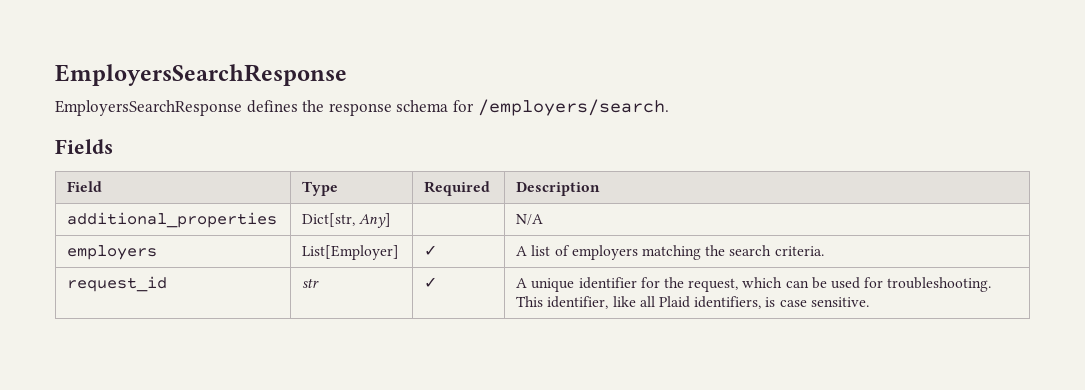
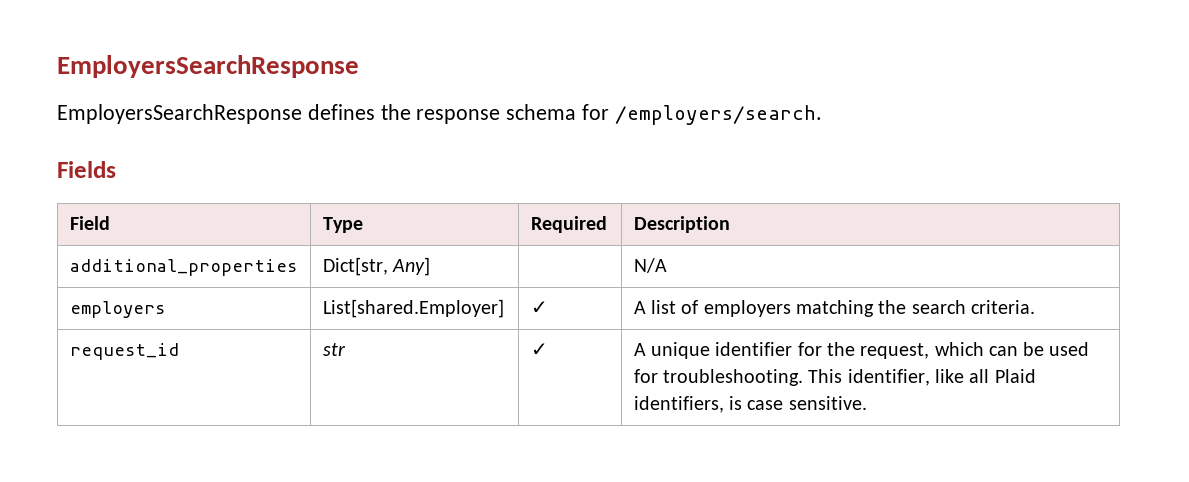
[302,245,400,260] List[Employer] -> [322,299,504,318] List[shared.Employer]

